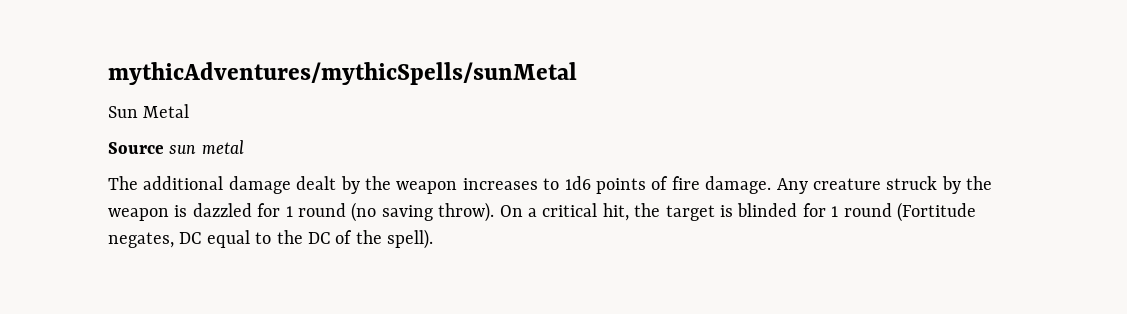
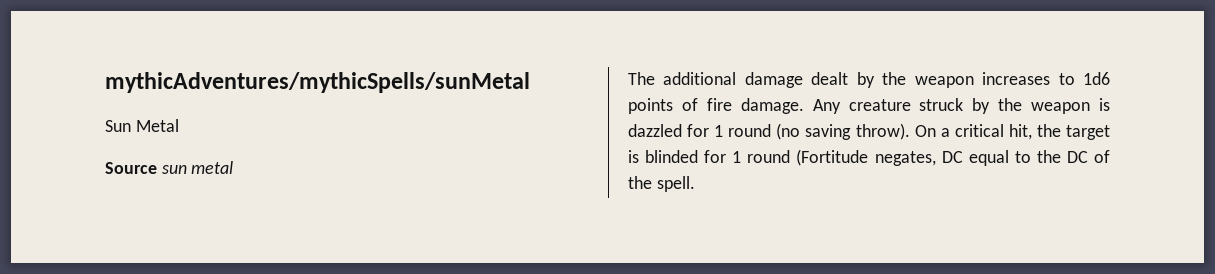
[387,229,434,249] spell). -> [656,176,695,192] spell.

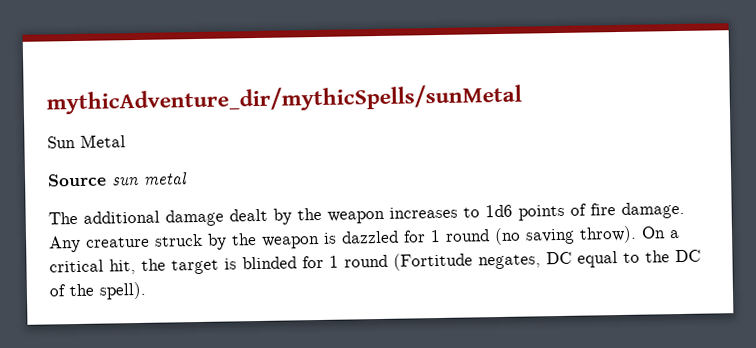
[105,72,530,93] mythicAdventures/mythicSpells/sunMetal -> [46,83,522,115] mythicAdventure_dir/mythicSpells/sunMetal
[656,176,695,192] spell. -> [99,281,147,300] spell).

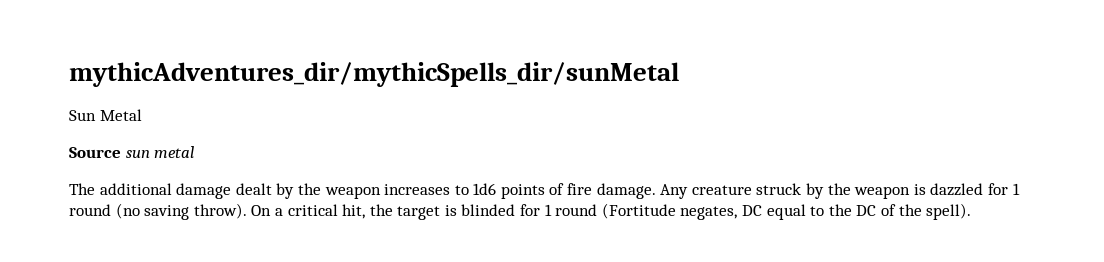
[46,83,522,115] mythicAdventure_dir/mythicSpells/sunMetal -> [69,62,679,87] mythicAdventures_dir/mythicSpells_dir/sunMetal

